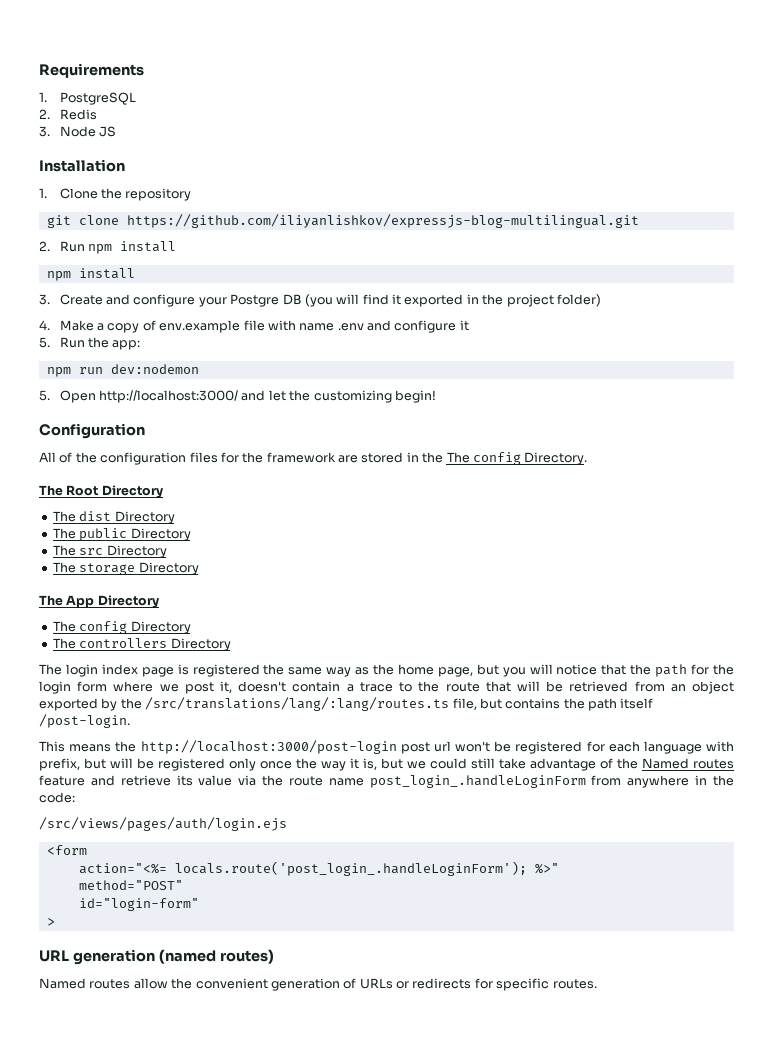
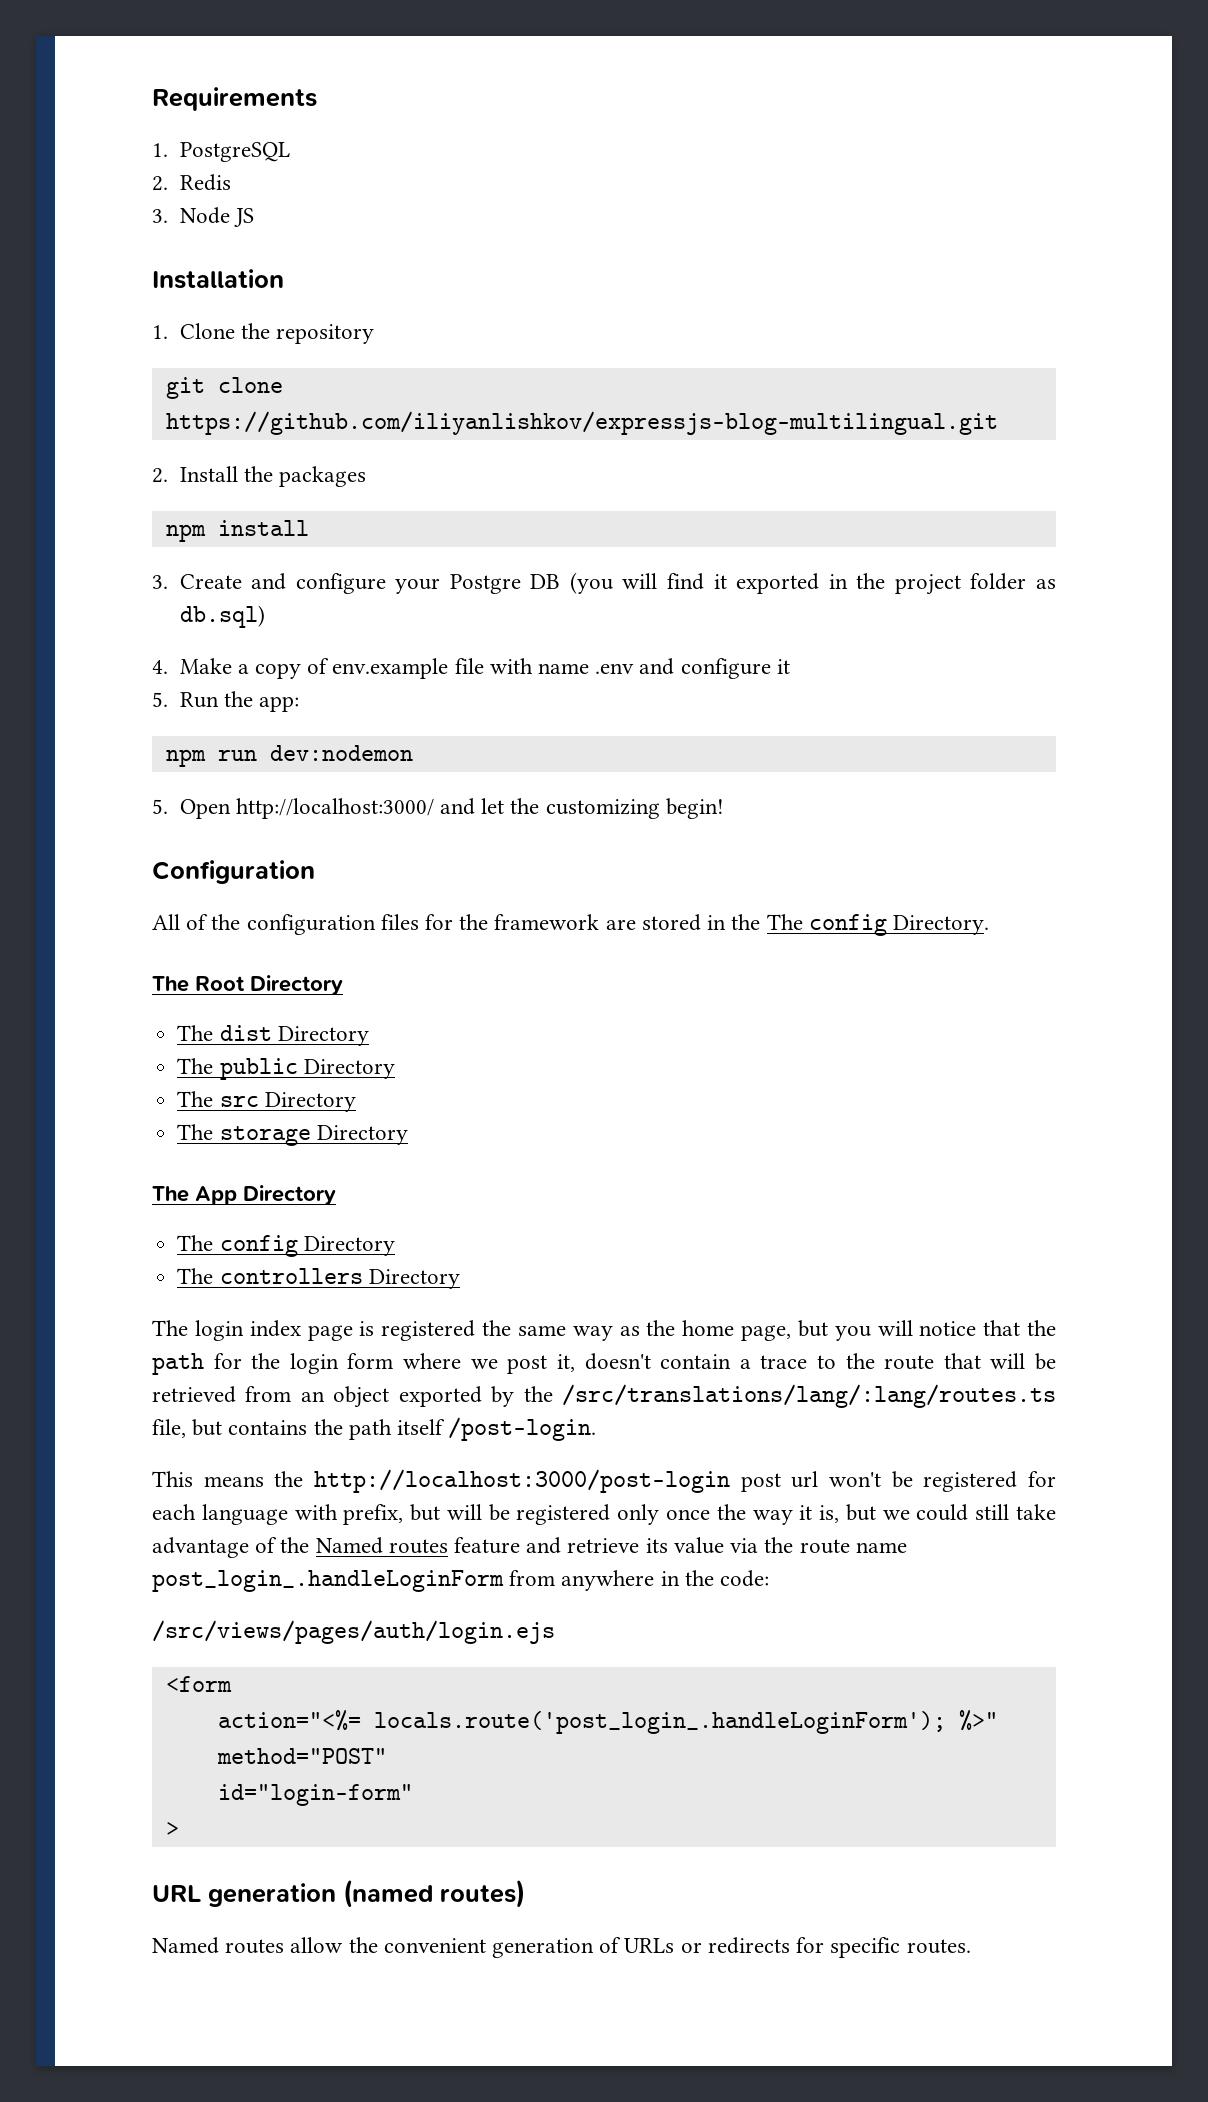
[59,241,177,254] Run npm install -> [179,466,366,487] Install the packages
[556,294,601,307] folder) -> [970,573,1056,590] [179,605,265,628] folder as db.sql)

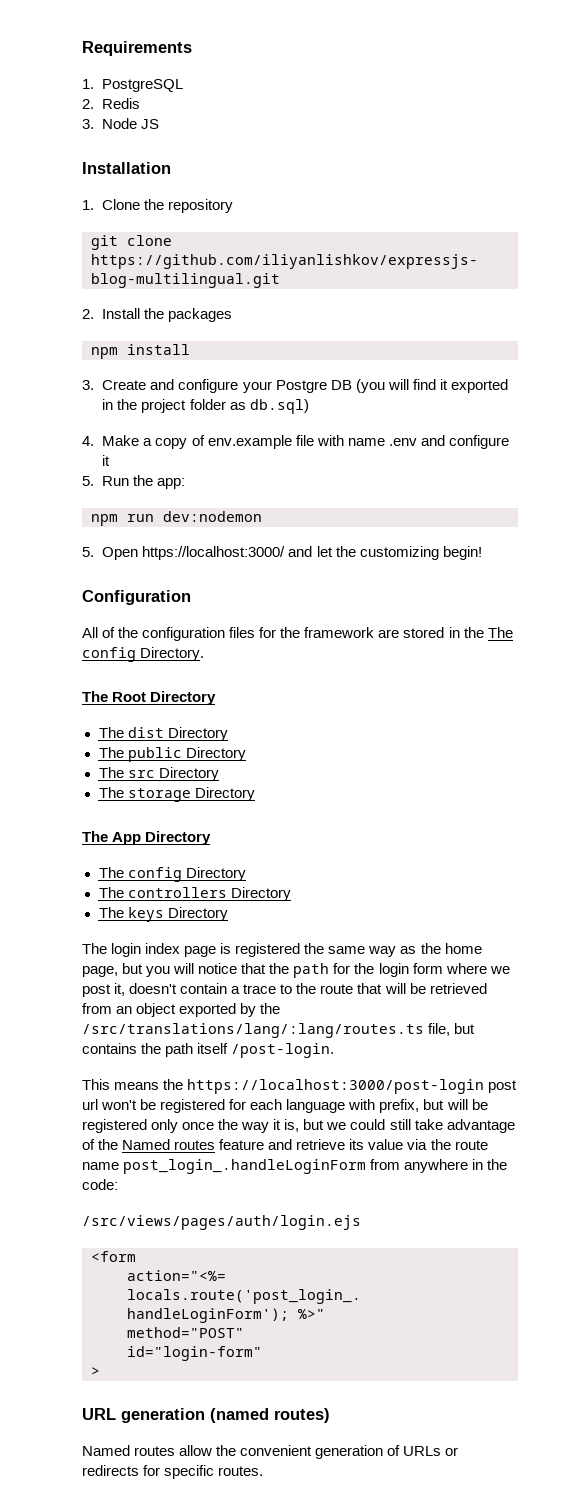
[235,798,434,819] http://localhost:3000/ -> [142,546,286,560] https://localhost:3000/
(460, 1279) none -> [98,907,228,922] // The keys Directory
[314,1469,730,1493] http://localhost:3000/post-login -> [187,1079,485,1094] https://localhost:3000/post-login

